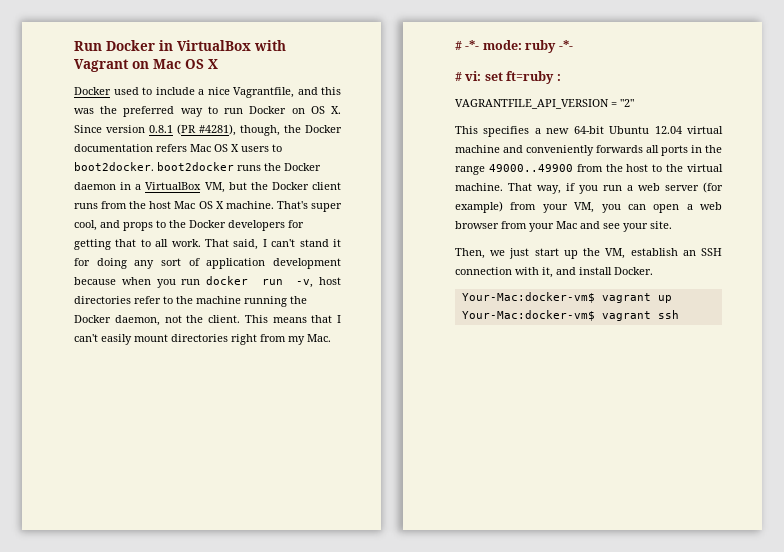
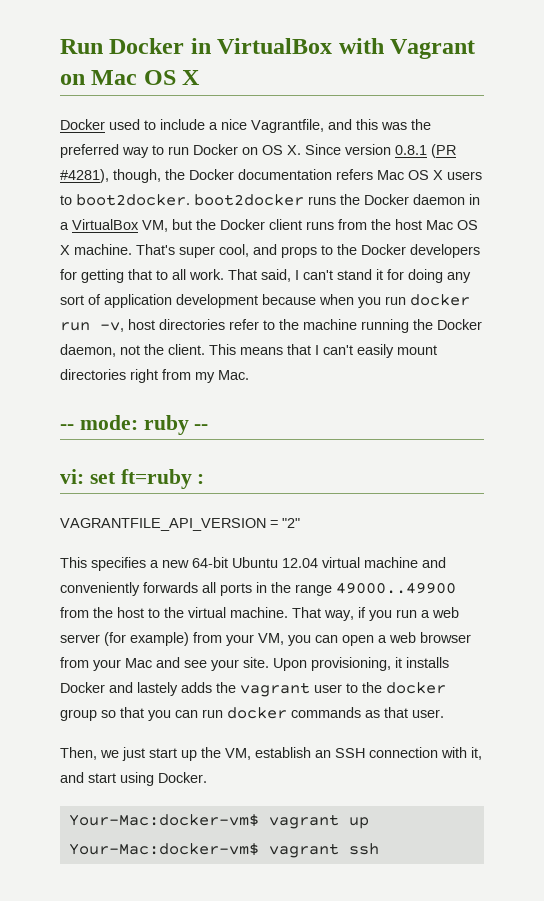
[455,40,573,53] [455,72,462,81] # -*- mode: ruby -*- // # -> [60,415,209,435] -- mode: ruby -- //
(672, 225) none -> [273,657,449,671] [60,682,446,697] [60,707,444,721] Upon provisioning, it installs Docker and lastely adds the vagrant user to the docker group so that you can run docker commands as that user.
[579,267,612,275] install -> [88,772,154,786] start using

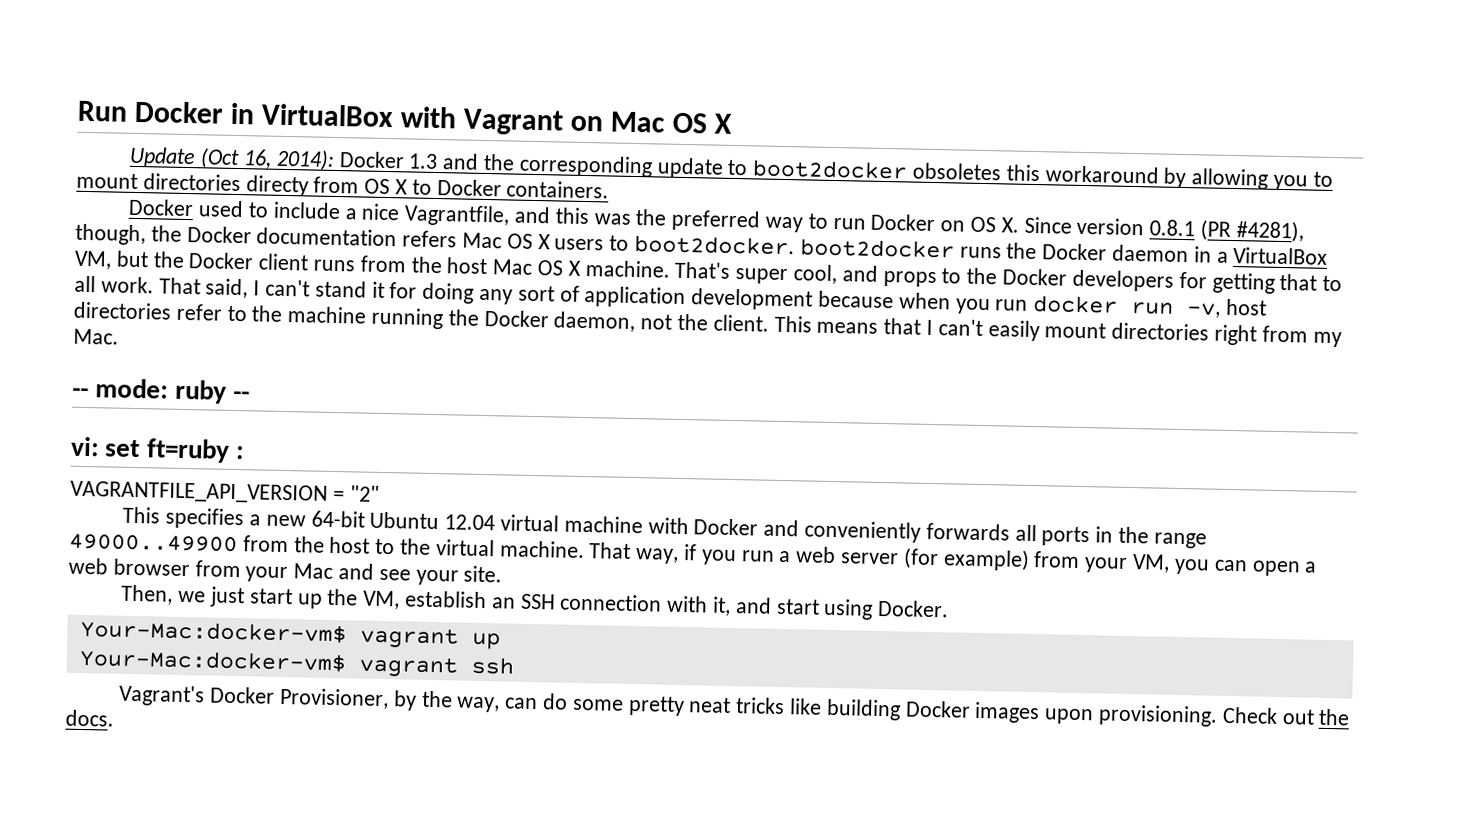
(201, 77) none -> [129,146,1333,191] [76,172,610,199] // Update (Oct 16, 2014): Docker 1.3 and the corresponding update to boot2docker obsoletes this workaround by allowing you to mount directories directy from OS X to Docker containers.
(418, 562) none -> [647,517,759,536] with Docker
[273,657,449,671] [60,682,446,697] [60,707,444,721] Upon provisioning, it installs Docker and lastely adds the vagrant user to the docker group so that you can run docker commands as that user. -> (503, 574) none
(379, 849) none -> [118,684,1351,727] [65,709,114,727] // Vagrant's Docker Provisioner, by the way, can do some pretty neat tricks like building Docker images upon provisioning. Check out the docs.

